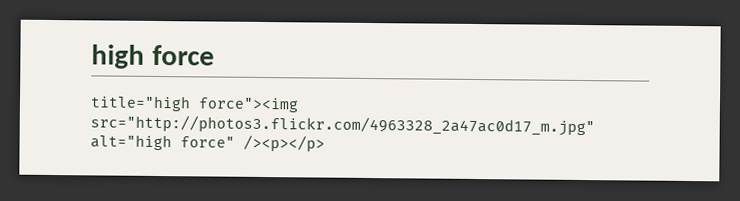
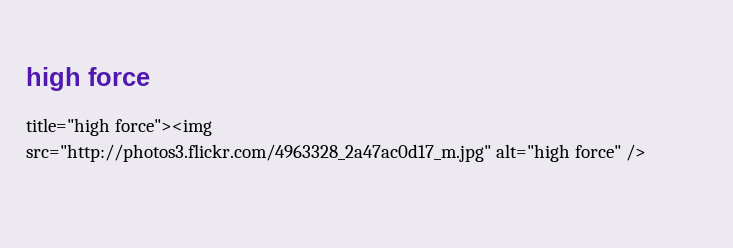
[243,134,325,152] /><p></p> -> [626,144,647,161] />

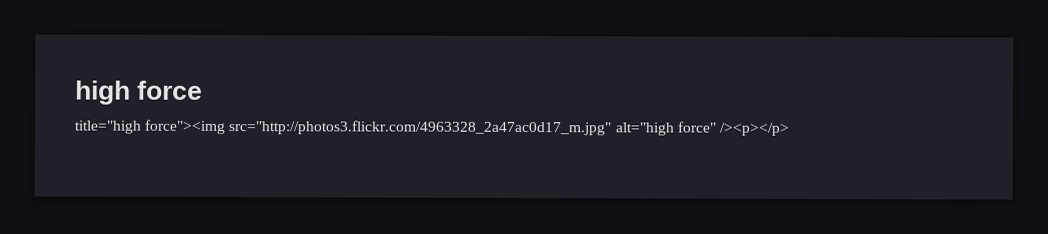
[626,144,647,161] /> -> [718,122,789,136] /><p></p>

